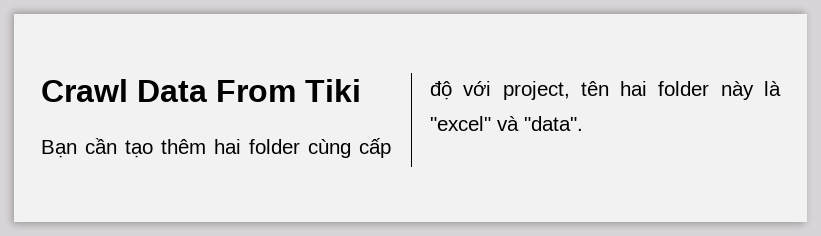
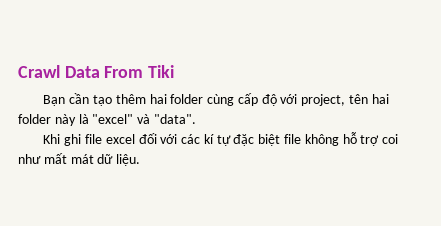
(583, 123) none -> [43,132,399,146] [18,153,141,166] // Khi ghi file excel đối với các kí tự đặc biệt file không hỗ trợ coi như mất mát dữ liệu.

